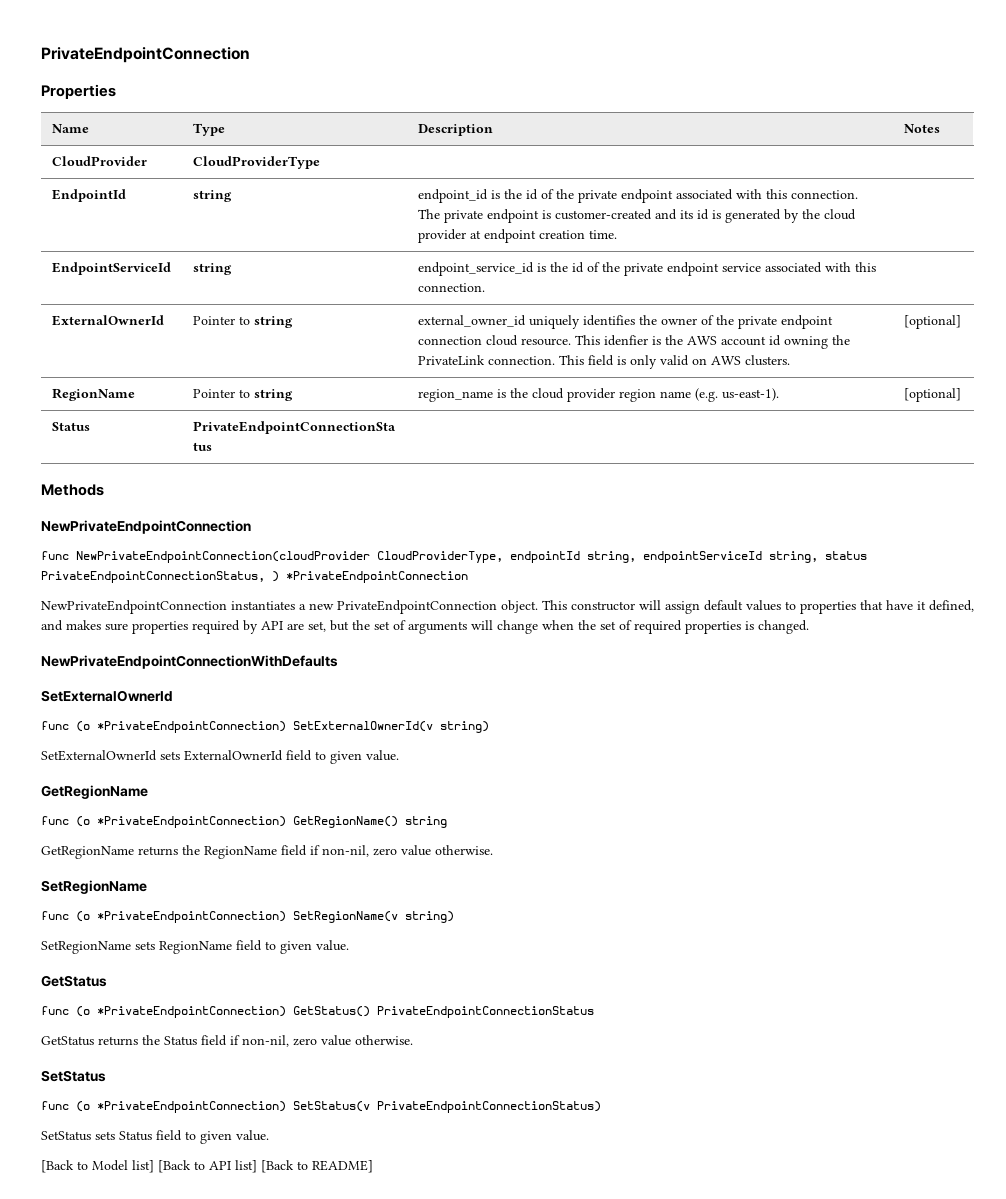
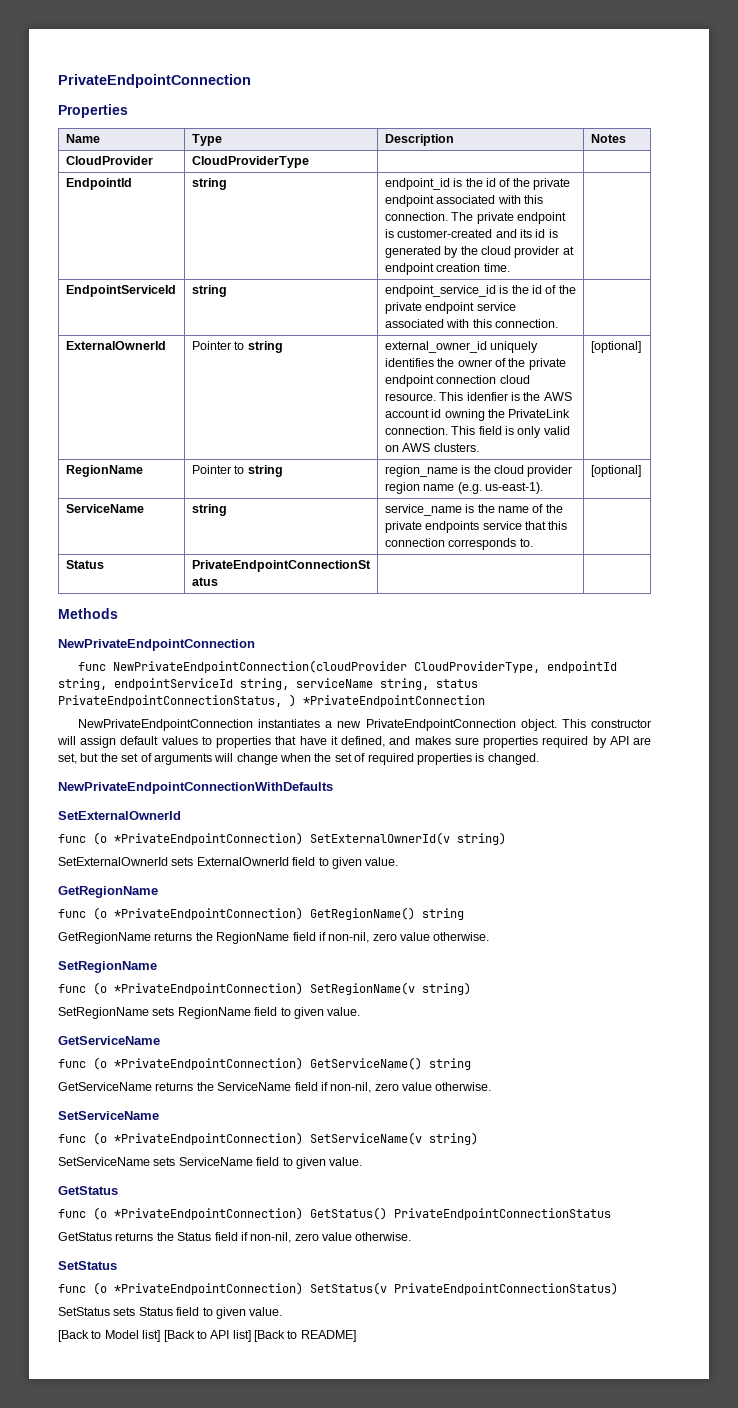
(961, 395) none -> [65,504,144,513] [191,504,227,516] [384,504,563,516] [384,521,568,533] [384,538,533,550] // ServiceName | string | service_name is the name of the private endpoints service that this connection corresponds to. |
(818, 557) none -> [296,678,429,690] serviceName string,
(349, 945) none -> [58,1036,160,1045] [58,1057,471,1070] [58,1082,492,1093] [58,1111,159,1120] [58,1132,478,1145] [58,1157,363,1169] // GetServiceName // func (o *PrivateEndpointConnection) GetServiceName() string // GetServiceName returns the ServiceName field if non-nil, zero value otherwise. // SetServiceName // func (o *PrivateEndpointConnection) SetServiceName(v string) // SetServiceName sets ServiceName field to given value.

